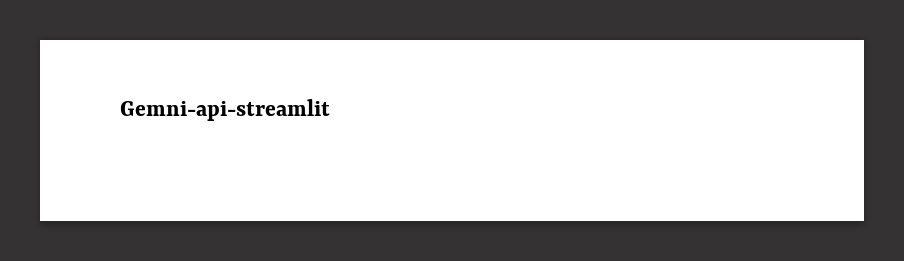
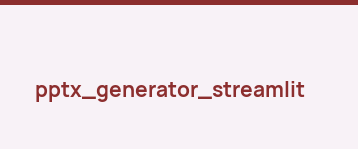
[120,99,330,121] Gemni-api-streamlit -> [35,81,305,102] pptx_generator_streamlit

